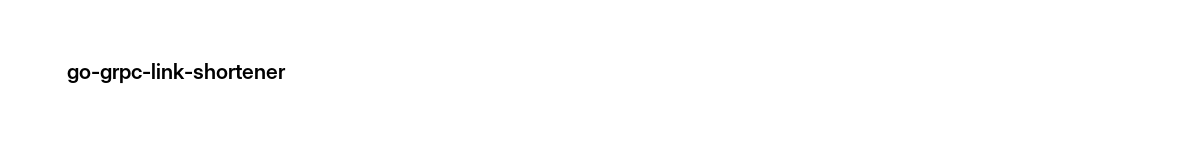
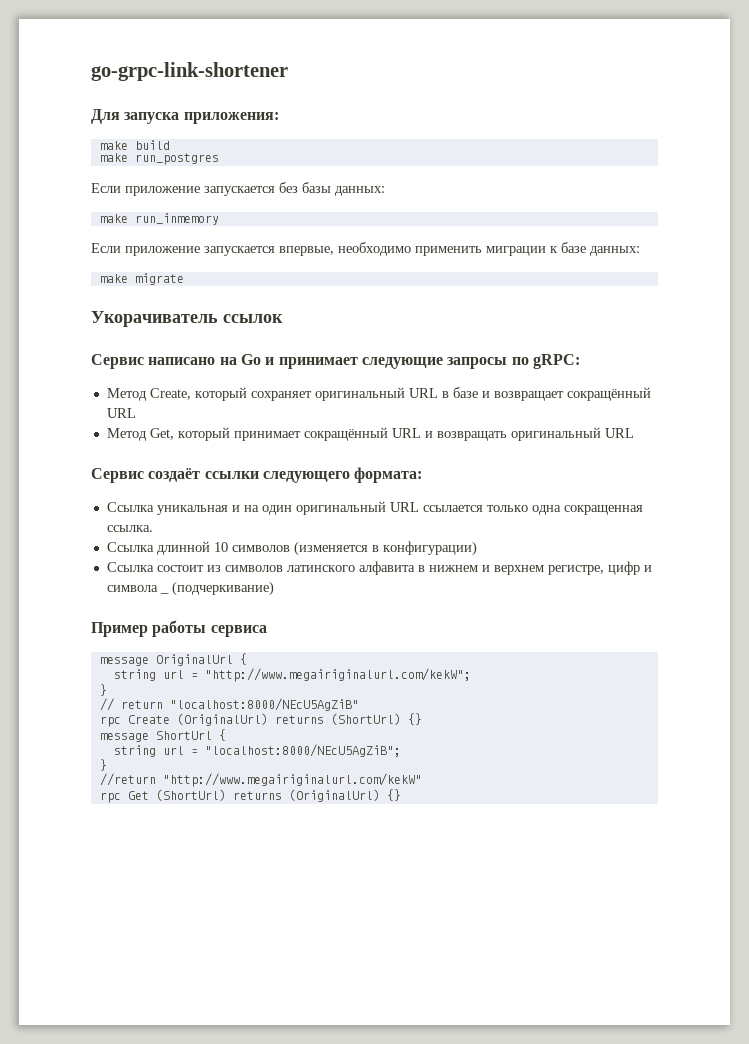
(286, 73) none -> [91,109,279,124] [99,140,170,150] [99,153,219,165] [91,182,385,196] [99,213,219,225] [91,242,640,256] [99,273,184,285] [91,311,283,327] [91,354,580,369] [106,387,651,401] [106,408,136,418] [106,427,634,441] [91,467,423,483] [106,501,643,515] [106,525,153,532] [106,541,477,556] [106,561,652,575] [106,585,158,592] [159,581,274,596] [91,620,267,637] [99,653,247,666] [113,668,471,682] [99,684,107,696] [99,698,359,711] [99,713,422,727] [99,729,226,742] [113,744,401,757] [99,759,107,771] [99,773,422,787] [99,789,401,803] // Для запуска приложения: // make build // make run_postgres // Если приложение запускается без базы данных: // make run_inmemory // Если приложение запускается впервые, необходимо применить миграции к базе данных: // make migrate // Укорачиватель ссылок // Сервис написано на Go и принимает следующие запросы по gRPC: // Метод Create, который сохраняет оригинальный URL в базе и возвращает сокращённый URL // Метод Get, который принимает сокращённый URL и возвращать оригинальный URL // Сервис создаёт ссылки следующего формата: // Ссылка уникальная и на один оригинальный URL ссылается только одна сокращенная ссылка. // Ссылка длинной 10 символов (изменяется в конфигурации) // Ссылка состоит из символов латинского алфавита в нижнем и верхнем регистре, цифр и символа _ (подчеркивание) // Пример работы сервиса // message OriginalUrl { // string url = "http://www.megairiginalurl.com/kekW"; // } // // return "localhost:8000/NEcU5AgZiB" // rpc Create (OriginalUrl) returns (ShortUrl) {} // message ShortUrl { // string url = "localhost:8000/NEcU5AgZiB"; // } // //return "http://www.megairiginalurl.com/kekW" // rpc Get (ShortUrl) returns (OriginalUrl) {}

